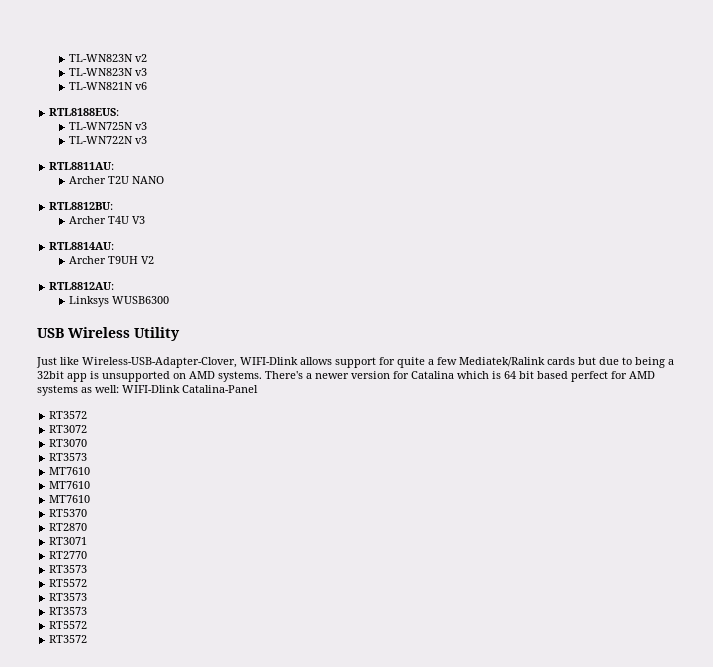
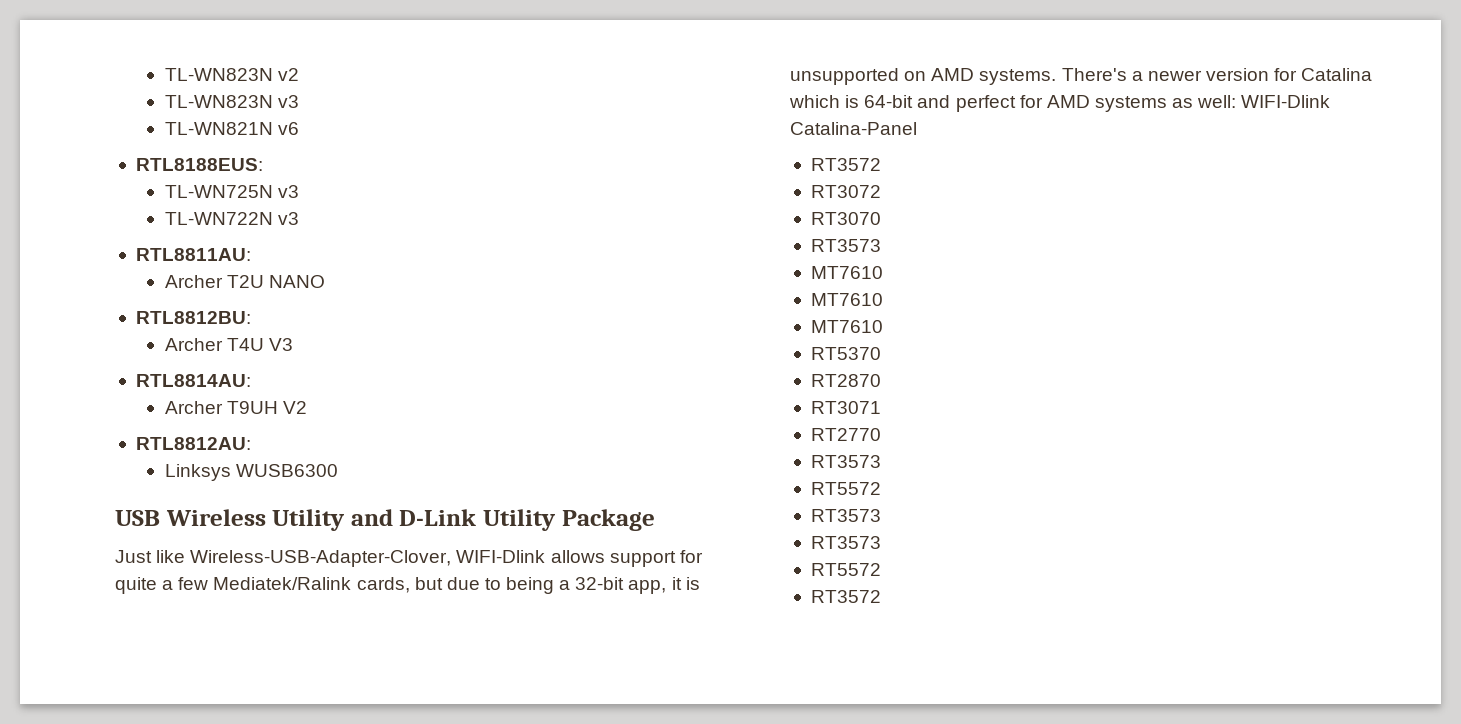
(180, 334) none -> [350,509,655,531] and D-Link Utility Package
[547,357,575,365] cards -> [356,577,410,593] cards,
[37,371,87,382] 32bit app -> [575,577,682,594] 32-bit app, it
[504,371,568,379] 64 bit based -> [864,95,951,108] 64-bit and

